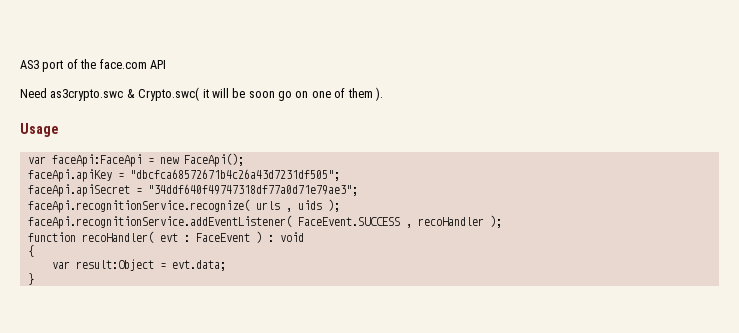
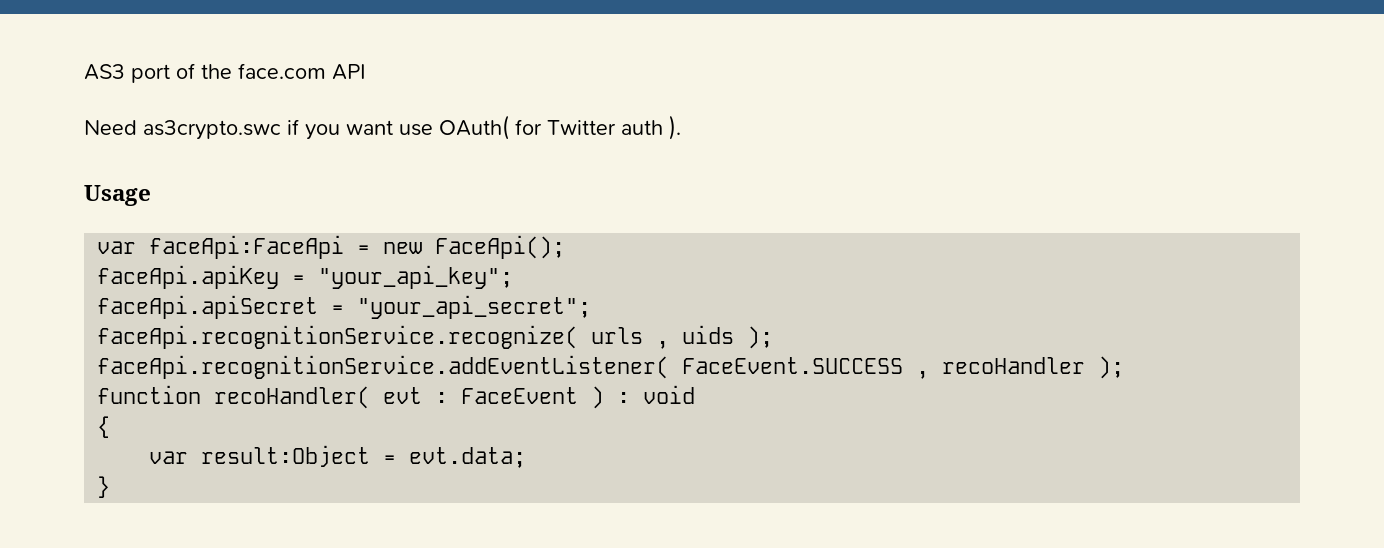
[126,87,373,101] & Crypto.swc( it will be soon go on one of them -> [287,115,663,140] if you want use OAuth( for Twitter auth
[129,169,340,181] "dbcfca68572671b4c26a43d7231df505"; -> [318,265,514,289] "your_api_key";
[147,184,358,196] "34ddf640f49747318df77a0d71e79ae3"; -> [357,295,592,319] "your_api_secret";

